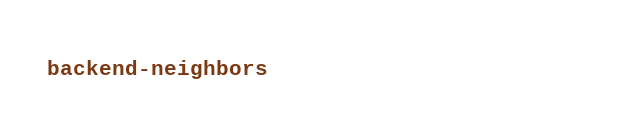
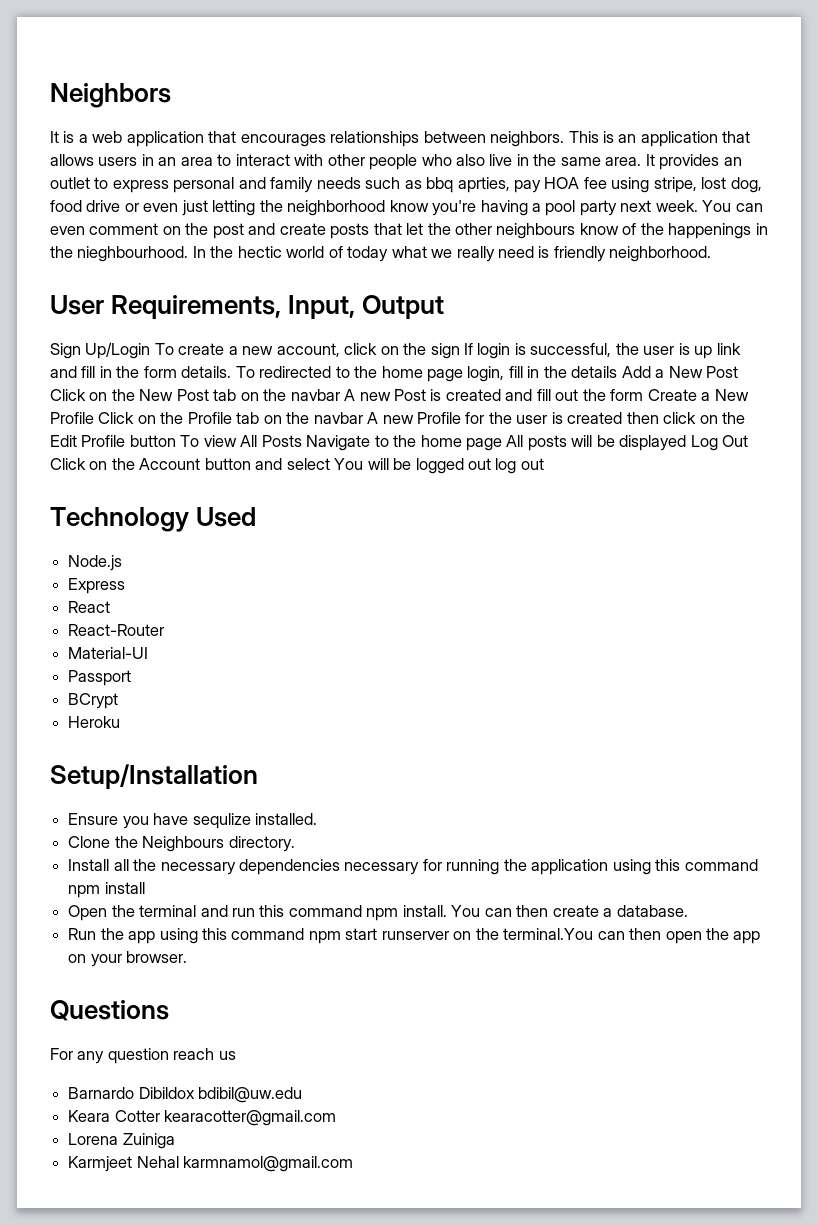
[47,60,268,79] backend-neighbors -> [50,83,171,108] [50,131,751,147] [50,154,742,170] [50,177,762,193] [50,200,763,216] [50,223,768,239] [50,246,712,262] [50,295,445,320] [50,342,741,359] [50,366,739,382] [50,389,749,401] [50,412,746,424] [50,435,749,451] [50,458,544,474] [50,507,257,532] [68,555,123,571] [68,578,126,594] [68,601,111,613] [68,624,165,636] [68,647,149,659] [68,670,132,686] [68,693,119,709] [68,716,121,728] [50,764,258,790] [68,813,317,829] [68,836,295,852] [68,859,758,875] [68,882,145,898] [68,905,688,921] [68,928,761,944] [68,951,188,967] [50,1000,169,1021] [50,1048,236,1064] [68,1087,303,1103] [68,1110,337,1126] [68,1133,175,1149] [68,1156,354,1172] Neighbors // It is a web application that encourages relationships between neighbors. This is an application that allows users in an area to interact with other people who also live in the same area. It provides an outlet to express personal and family needs such as bbq aprties, pay HOA fee using stripe, lost dog, food drive or even just letting the neighborhood know you're having a pool party next week. You can even comment on the post and create posts that let the other neighbours know of the happenings in the nieghbourhood. In the hectic world of today what we really need is friendly neighborhood. // User Requirements, Input, Output // Sign Up/Login To create a new account, click on the sign If login is successful, the user is up link and fill in the form details. To redirected to the home page login, fill in the details Add a New Post Click on the New Post tab on the navbar A new Post is created and fill out the form Create a New Profile Click on the Profile tab on the navbar A new Profile for the user is created then click on the Edit Profile button To view All Posts Navigate to the home page All posts will be displayed Log Out Click on the Account button and select You will be logged out log out // Technology Used // Node.js // Express // React // React-Router // Material-UI // Passport // BCrypt // Heroku // Setup/Installation // Ensure you have sequlize installed. // Clone the Neighbours directory. // Install all the necessary dependencies necessary for running the application using this command npm install // Open the terminal and run this command npm install. You can then create a database. // Run the app using this command npm start runserver on the terminal.You can then open the app on your browser. // Questions // For any question reach us // Barnardo Dibildox bdibil@uw.edu // Keara Cotter kearacotter@gmail.com // Lorena Zuiniga // Karmjeet Nehal karmnamol@gmail.com

